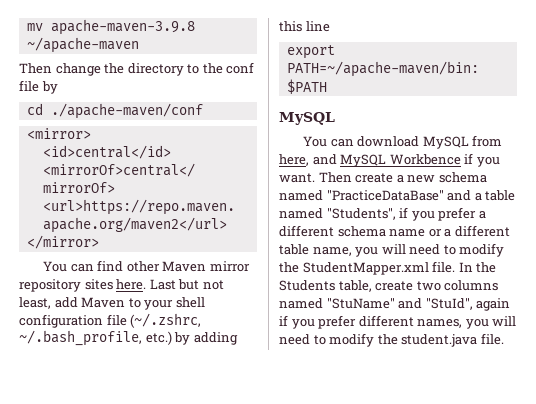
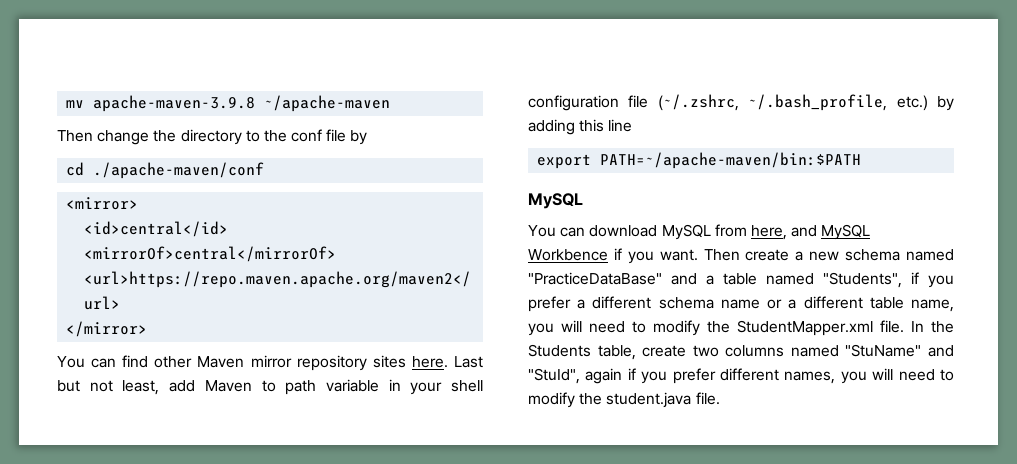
(141, 303) none -> [285,379,401,395] path variable in

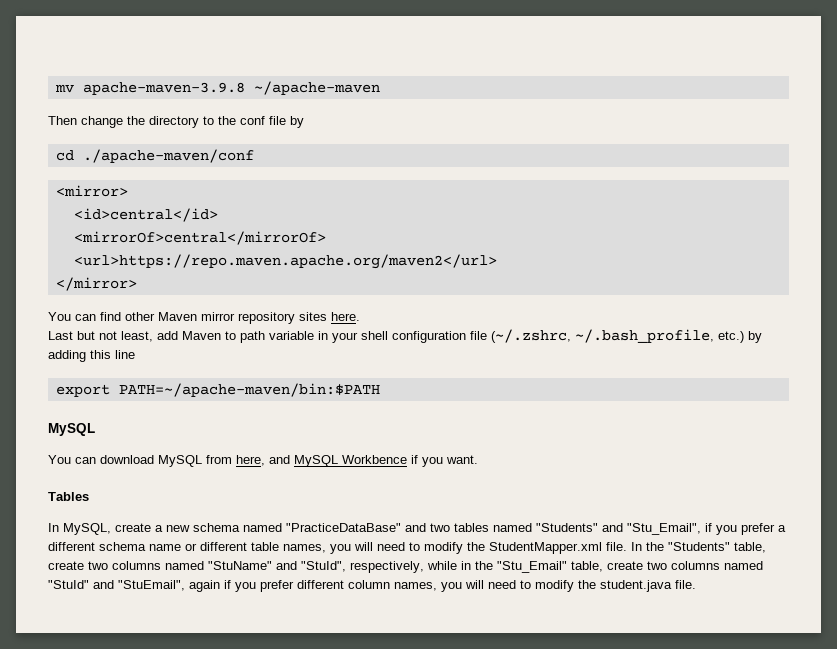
(448, 362) none -> (360, 316) //
[703,249,740,261] Then -> [48,492,89,501] [48,523,111,535] // Tables // In MySQL,
[706,272,902,288] a table named "Students", -> [430,523,701,535] two tables named "Students" and "Stu_Email",
[788,299,797,309] a -> (197, 547) none
[911,299,954,312] name, -> [283,544,326,553] names,
[528,344,591,357] Students -> [668,542,730,551] "Students"
(580, 376) none -> [350,561,763,573] [48,580,185,591] respectively, while in the "Stu_Email" table, create two columns named "StuId" and "StuEmail",
(779, 374) none -> [348,580,390,589] column

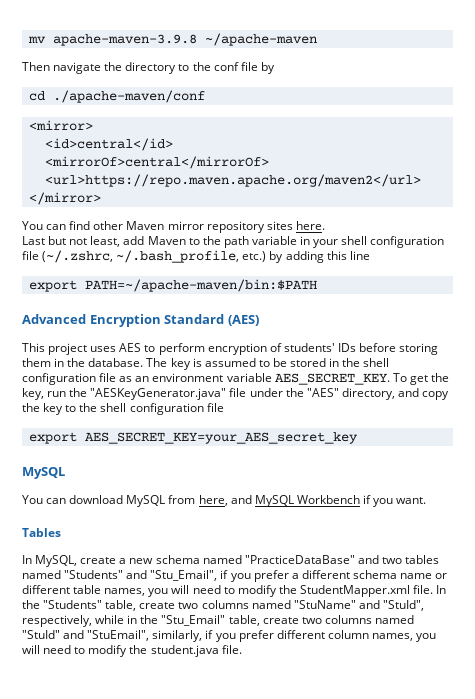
[81,116,123,128] change -> [53,62,102,74] navigate
(236, 335) none -> [202,236,221,245] the
(380, 390) none -> [22,314,259,327] [22,343,439,355] [22,358,390,370] [22,373,449,385] [22,388,450,400] [22,403,224,415] [28,432,358,444] // Advanced Encryption Standard (AES) // This project uses AES to perform encryption of students' IDs before storing them in the database. The key is assumed to be stored in the shell configuration file as an environment variable AES_SECRET_KEY. To get the key, run the "AESKeyGenerator.java" file under the "AES" directory, and copy the key to the shell configuration file // export AES_SECRET_KEY=your_AES_secret_key
[342,455,407,464] Workbence -> [296,495,360,504] Workbench
[189,580,220,592] again -> [152,630,203,642] similarly,

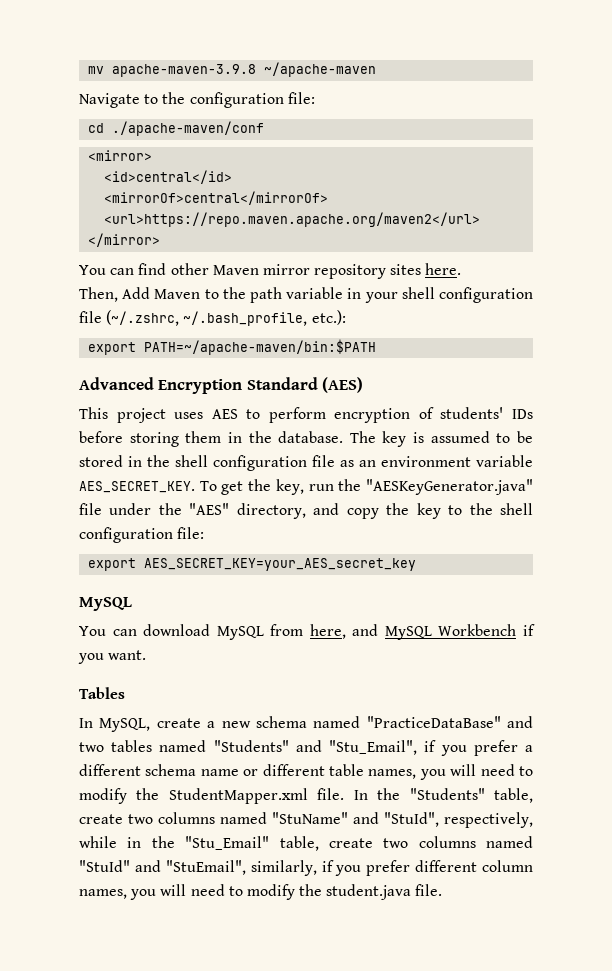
[22,62,275,74] Then navigate the directory to the conf file by -> [79,92,315,108] Navigate to the configuration file:
[22,236,145,247] Last but not least, add -> [79,287,151,302] Then, Add
[242,251,370,263] etc.) by adding this line -> [311,310,346,325] etc.):
[206,403,224,412] file -> [177,527,205,539] file:

